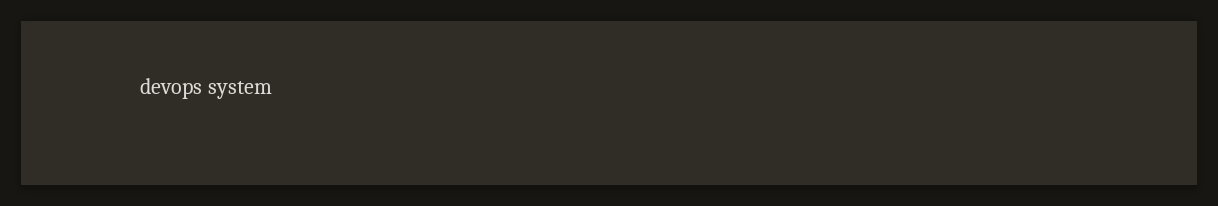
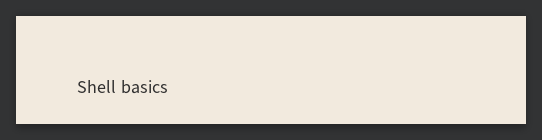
[140,78,272,99] devops system -> [77,80,168,94] Shell basics

